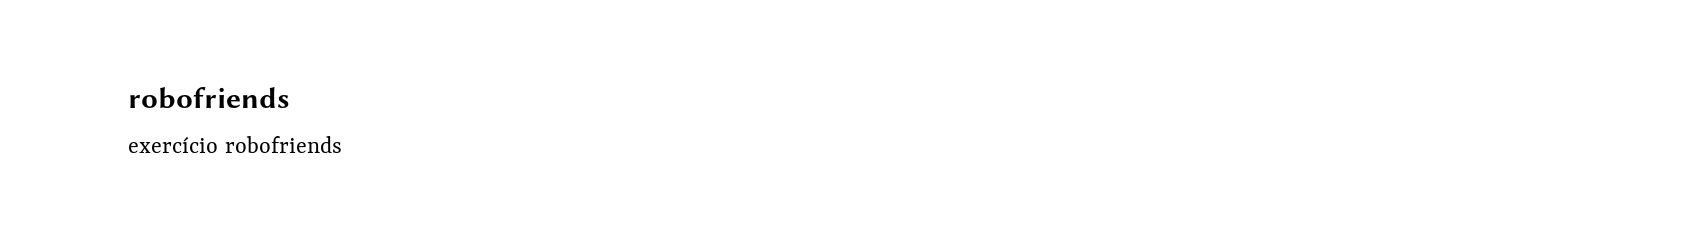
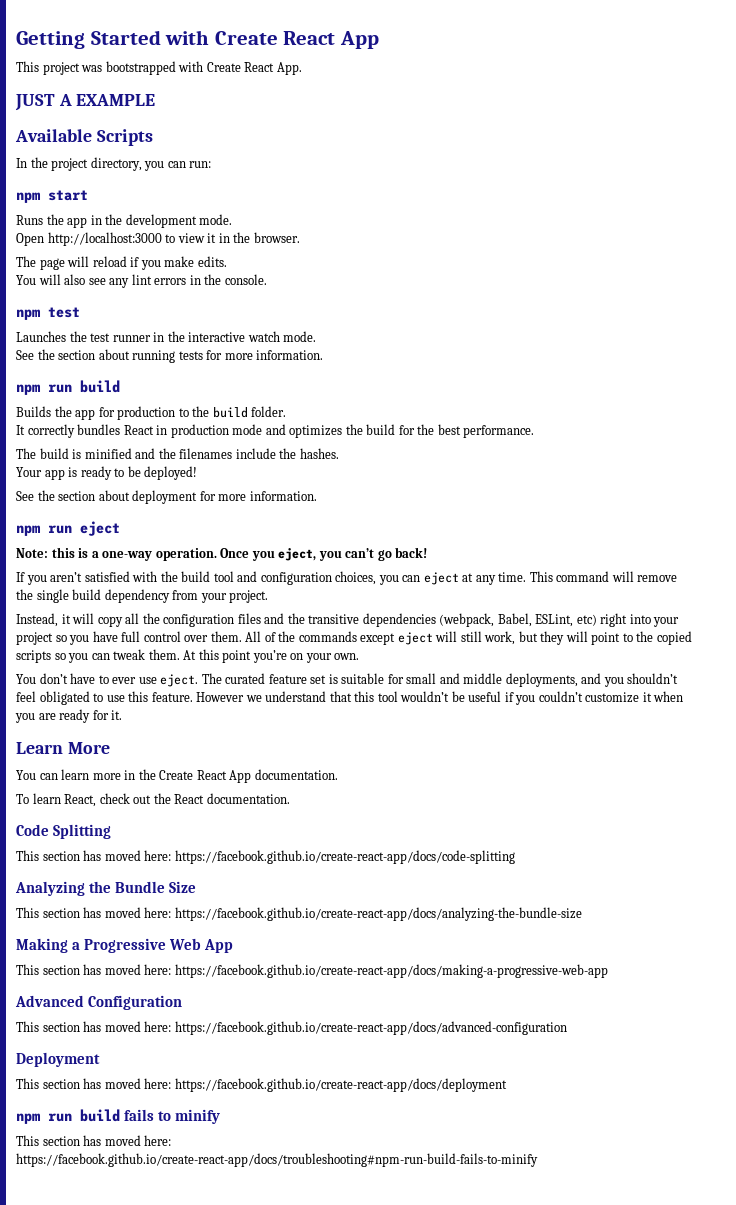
[128,87,290,109] [128,136,342,153] robofriends // exercício robofriends -> [16,30,379,49] [16,61,302,75] [15,94,156,111] [15,129,153,146] [16,157,212,171] [16,190,88,203] [16,214,233,228] [16,232,300,246] [16,256,227,270] [16,274,267,288] [16,307,80,320] [16,331,317,342] [16,349,324,363] [16,380,120,395] [16,406,287,420] [16,424,535,438] [16,448,339,459] [16,466,198,480] [16,490,317,504] [16,521,120,536] [16,547,428,561] [16,571,678,585] [16,589,269,603] [16,613,680,627] [16,631,692,645] [16,649,360,663] [16,673,679,687] [16,691,684,705] [15,709,123,723] [16,742,110,754] [16,769,338,783] [16,793,290,807] [16,824,112,839] [16,850,515,864] [15,881,197,896] [16,907,582,921] [16,938,234,953] [16,964,608,978] [15,995,183,1010] [16,1021,567,1035] [16,1052,100,1067] [16,1078,507,1092] [16,1109,221,1124] [16,1135,172,1146] [16,1153,538,1167] Getting Started with Create React App // This project was bootstrapped with Create React App. // JUST A EXAMPLE // Available Scripts // In the project directory, you can run: // npm start // Runs the app in the development mode. // Open http://localhost:3000 to view it in the browser. // The page will reload if you make edits. // You will also see any lint errors in the console. // npm test // Launches the test runner in the interactive watch mode. // See the section about running tests for more information. // npm run build // Builds the app for production to the build folder. // It correctly bundles React in production mode and optimizes the build for the best performance. // The build is minified and the filenames include the hashes. // Your app is ready to be deployed! // See the section about deployment for more information. // npm run eject // Note: this is a one-way operation. Once you eject, you can’t go back! // If you aren’t satisfied with the build tool and configuration choices, you can eject at any time. This command will remove the single build dependency from your project. // Instead, it will copy all the configuration files and the transitive dependencies (webpack, Babel, ESLint, etc) right into your project so you have full control over them. All of the commands except eject will still work, but they will point to the copied scripts so you can tweak them. At this point you’re on your own. // You don’t have to ever use eject. The curated feature set is suitable for small and middle deployments, and you shouldn’t feel obligated to use this feature. However we understand that this tool wouldn’t be useful if you couldn’t customize it when you are ready for it. // Learn More // You can learn more in the Create React App documentation. // To learn React, check out the React documentation. // Code Splitting // This section has moved here: https://facebook.github.io/create-react-app/docs/code-splitting // Analyzing the Bundle Size // This section has moved here: https://facebook.github.io/create-react-app/docs/analyzing-the-bundle-size // Making a Progressive Web App // This section has moved here: https://facebook.github.io/create-react-app/docs/making-a-progressive-web-app // Advanced Configuration // This section has moved here: https://facebook.github.io/create-react-app/docs/advanced-configuration // Deployment // This section has moved here: https://facebook.github.io/create-react-app/docs/deployment // npm run build fails to minify // This section has moved here: https://facebook.github.io/create-react-app/docs/troubleshooting#npm-run-build-fails-to-minify

